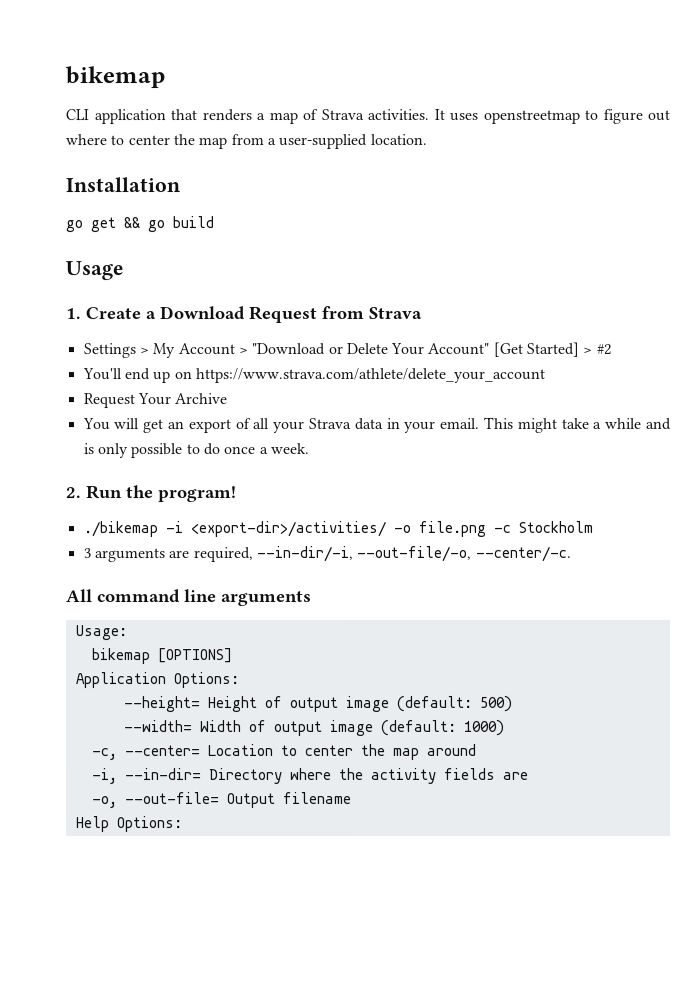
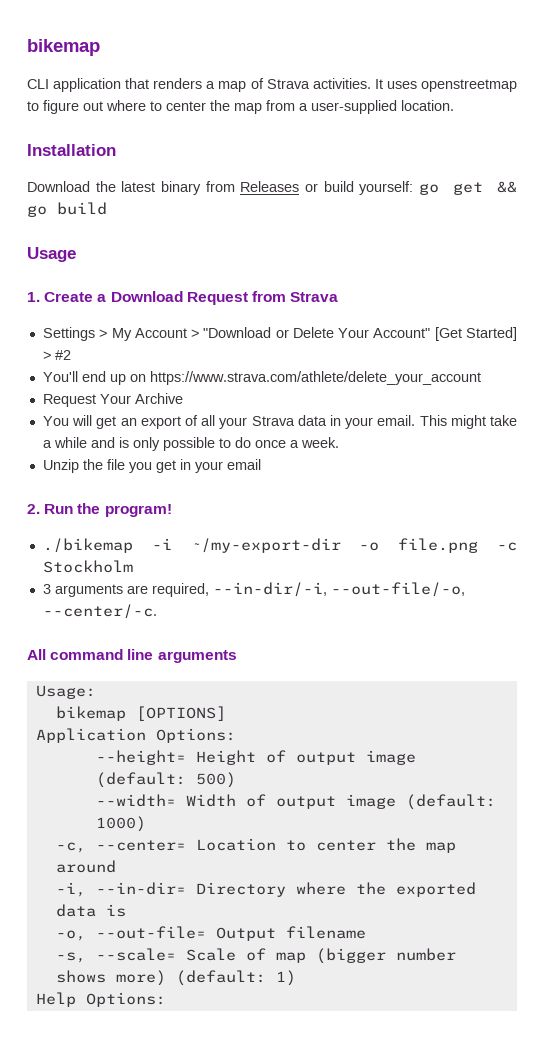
(181, 185) none -> [27,181,414,195] Download the latest binary from Releases or build yourself:
(309, 449) none -> [42,459,261,473] // Unzip the file you get in your email
[190,520,387,538] <export-dir>/activities/ -> [190,538,341,553] ~/my-export-dir
[370,767,529,784] activity fields are -> [395,882,476,897] [55,904,126,917] exported data is
(352, 798) none -> [55,948,456,964] [55,970,296,986] // -s, --scale= Scale of map (bigger number shows more) (default: 1)

